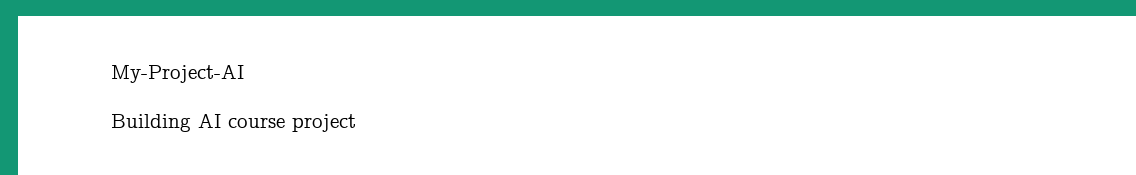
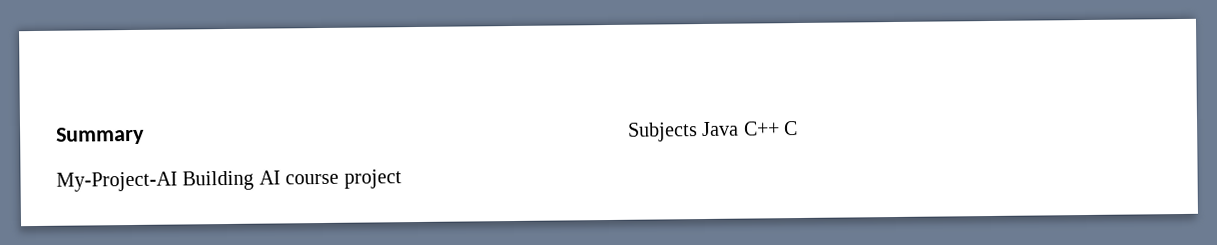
(111, 73) none -> [56,126,145,145] Summary //
(244, 73) // -> (178, 181) none
(356, 123) none -> [628,121,799,142] // Subjects Java C++ C

